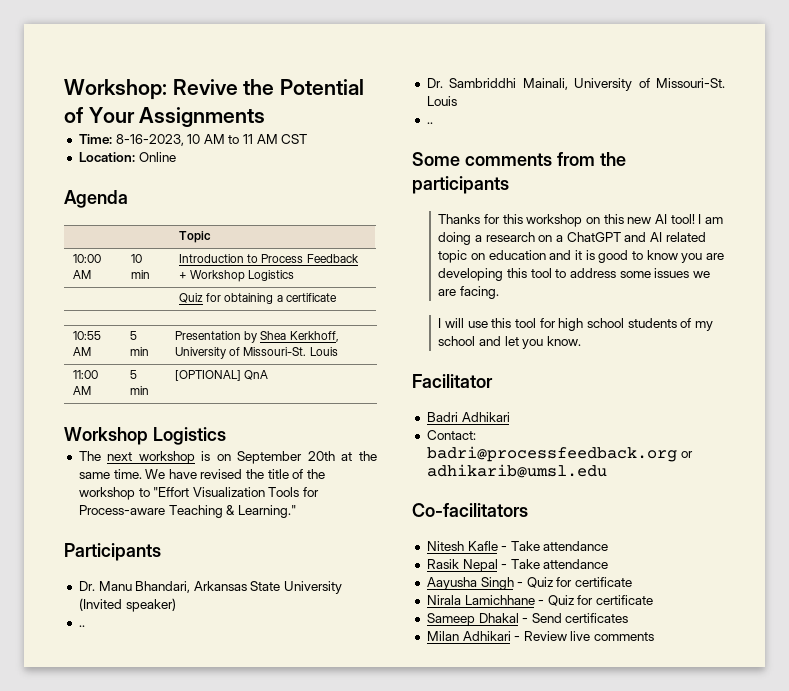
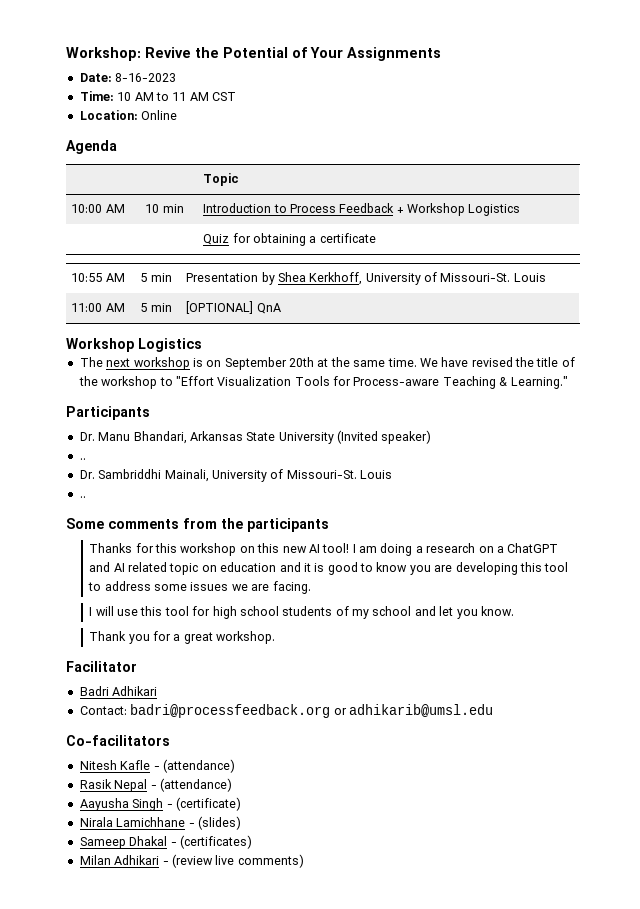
(266, 117) none -> [79,73,177,82] // Date: 8-16-2023
[115,134,184,146] 8-16-2023, -> (114, 96) none
(581, 341) none -> [89,631,276,644] // Thank you for a great workshop.
[510,541,609,551] Take attendance -> [162,759,235,773] (attendance)
[510,559,609,569] Take attendance -> [159,778,232,792] (attendance)
[526,577,633,588] Quiz for certificate -> [175,797,241,811] (certificate)
[547,595,654,606] Quiz for certificate -> [197,816,241,830] (slides)
[531,613,629,623] Send certificates -> [179,835,252,849] (certificates)
[523,631,655,641] Review live comments -> [171,854,304,868] (review live comments)

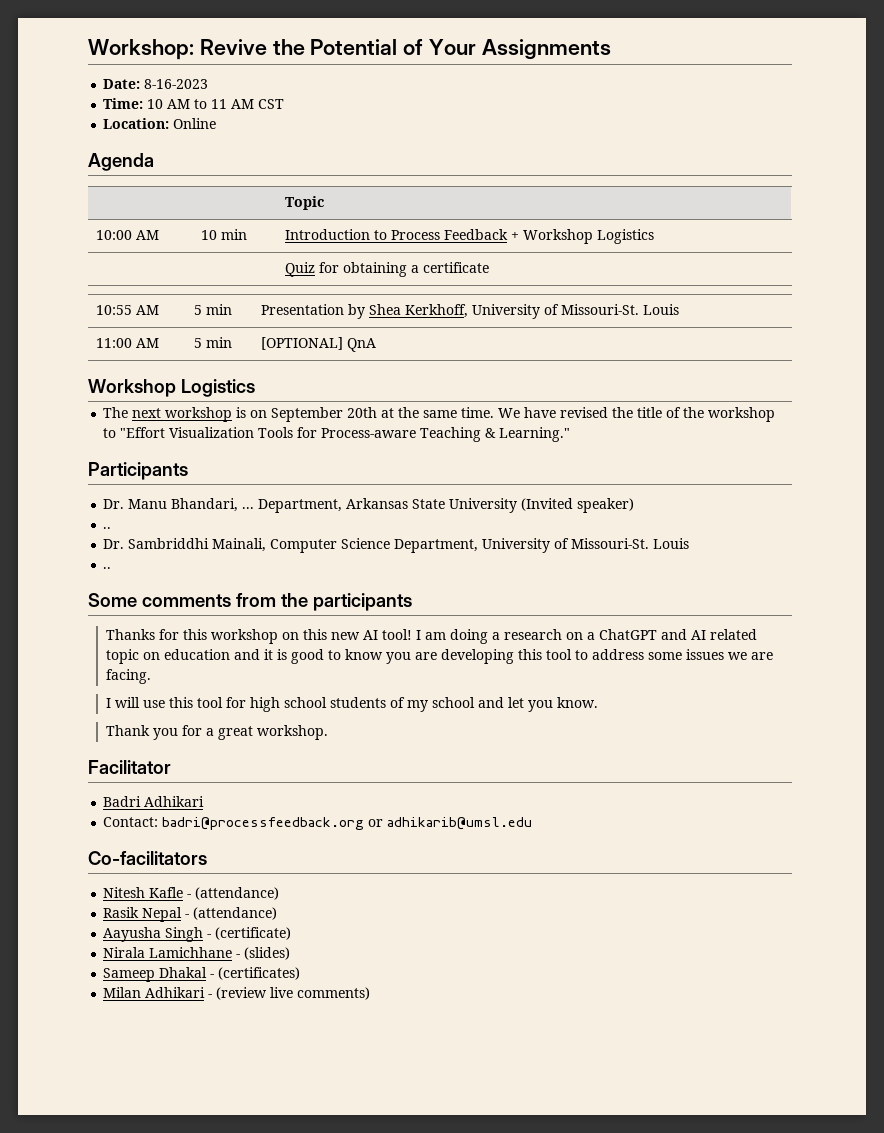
(187, 437) none -> [242,499,343,513] ... Department,
(209, 475) none -> [270,538,479,553] Computer Science Department,

